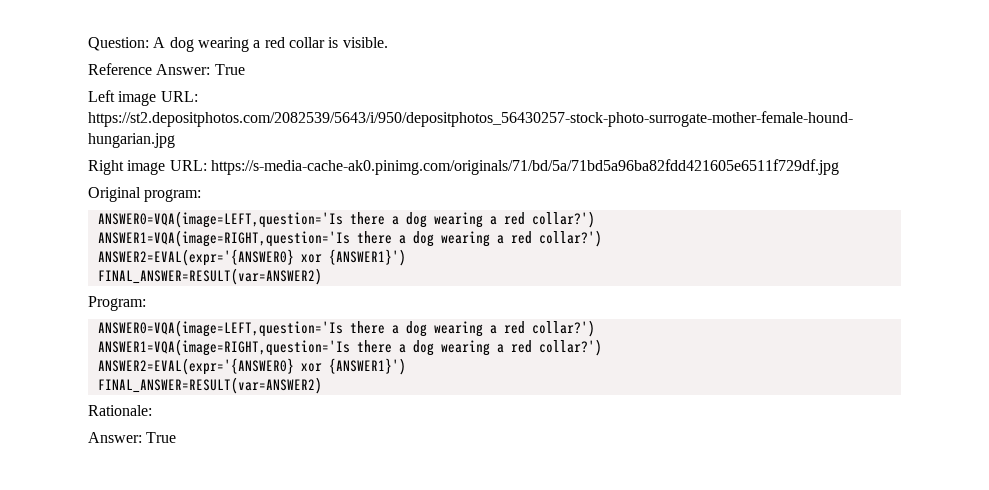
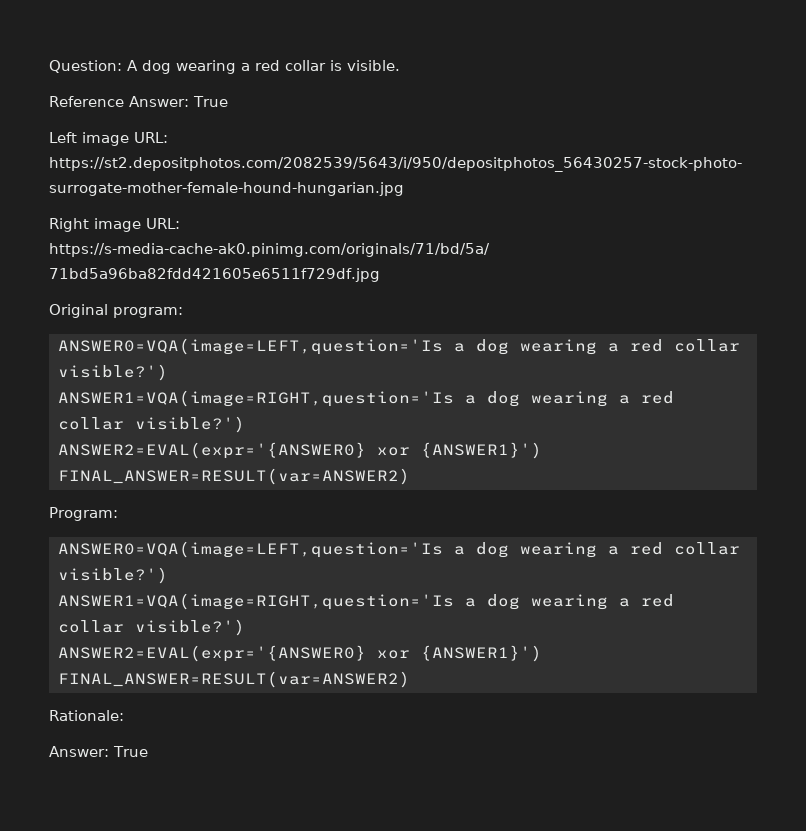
[349,211,595,228] [97,230,602,247] there a dog wearing a red collar?') // ANSWER1=VQA(image=RIGHT,question='Is there a dog wearing a red collar?') -> [453,339,740,355] [57,364,168,381] [57,390,674,407] [57,416,245,433] a dog wearing a red collar visible?') // ANSWER1=VQA(image=RIGHT,question='Is a dog wearing a red collar visible?')
[349,320,595,337] [97,339,602,356] there a dog wearing a red collar?') // ANSWER1=VQA(image=RIGHT,question='Is there a dog wearing a red collar?') -> [453,542,740,558] [57,567,168,584] [57,593,674,610] [57,619,245,636] a dog wearing a red collar visible?') // ANSWER1=VQA(image=RIGHT,question='Is a dog wearing a red collar visible?')

